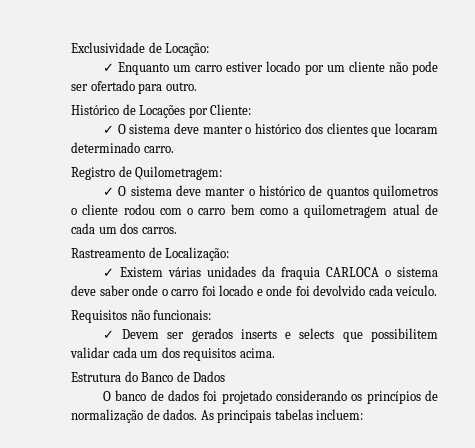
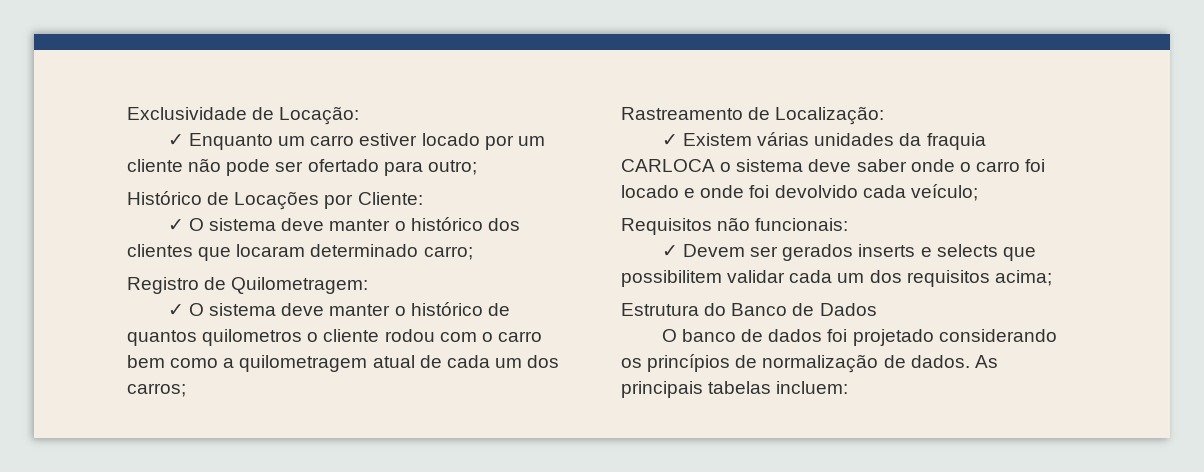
[165,82,197,91] outro. -> [427,160,477,175] outro;
[143,146,174,153] carro. -> [423,246,473,260] carro;
[141,227,177,234] carros. -> [127,383,186,397] carros;
[395,285,438,296] veículo. -> [910,184,978,201] veículo;
[239,348,275,358] acima. -> [994,270,1052,286] acima;

